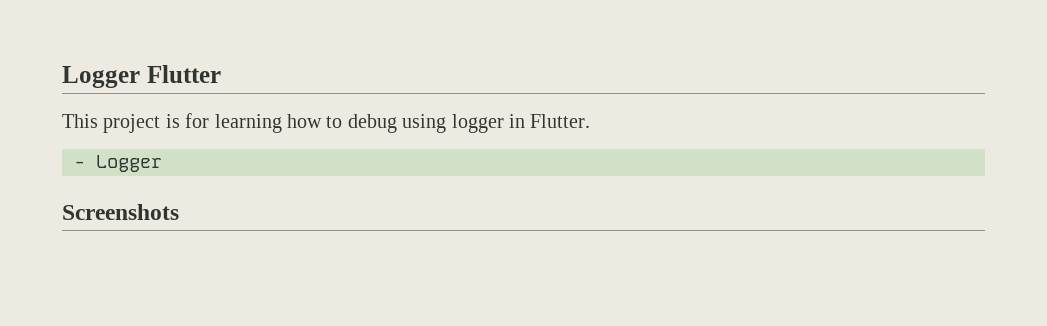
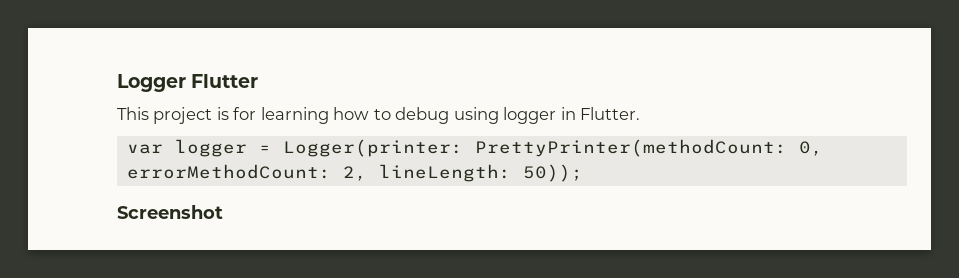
[74,155,162,172] [62,204,179,220] - Logger // Screenshots -> [126,139,823,157] [126,164,583,182] [117,205,223,219] var logger = Logger(printer: PrettyPrinter(methodCount: 0, errorMethodCount: 2, lineLength: 50)); // Screenshot

